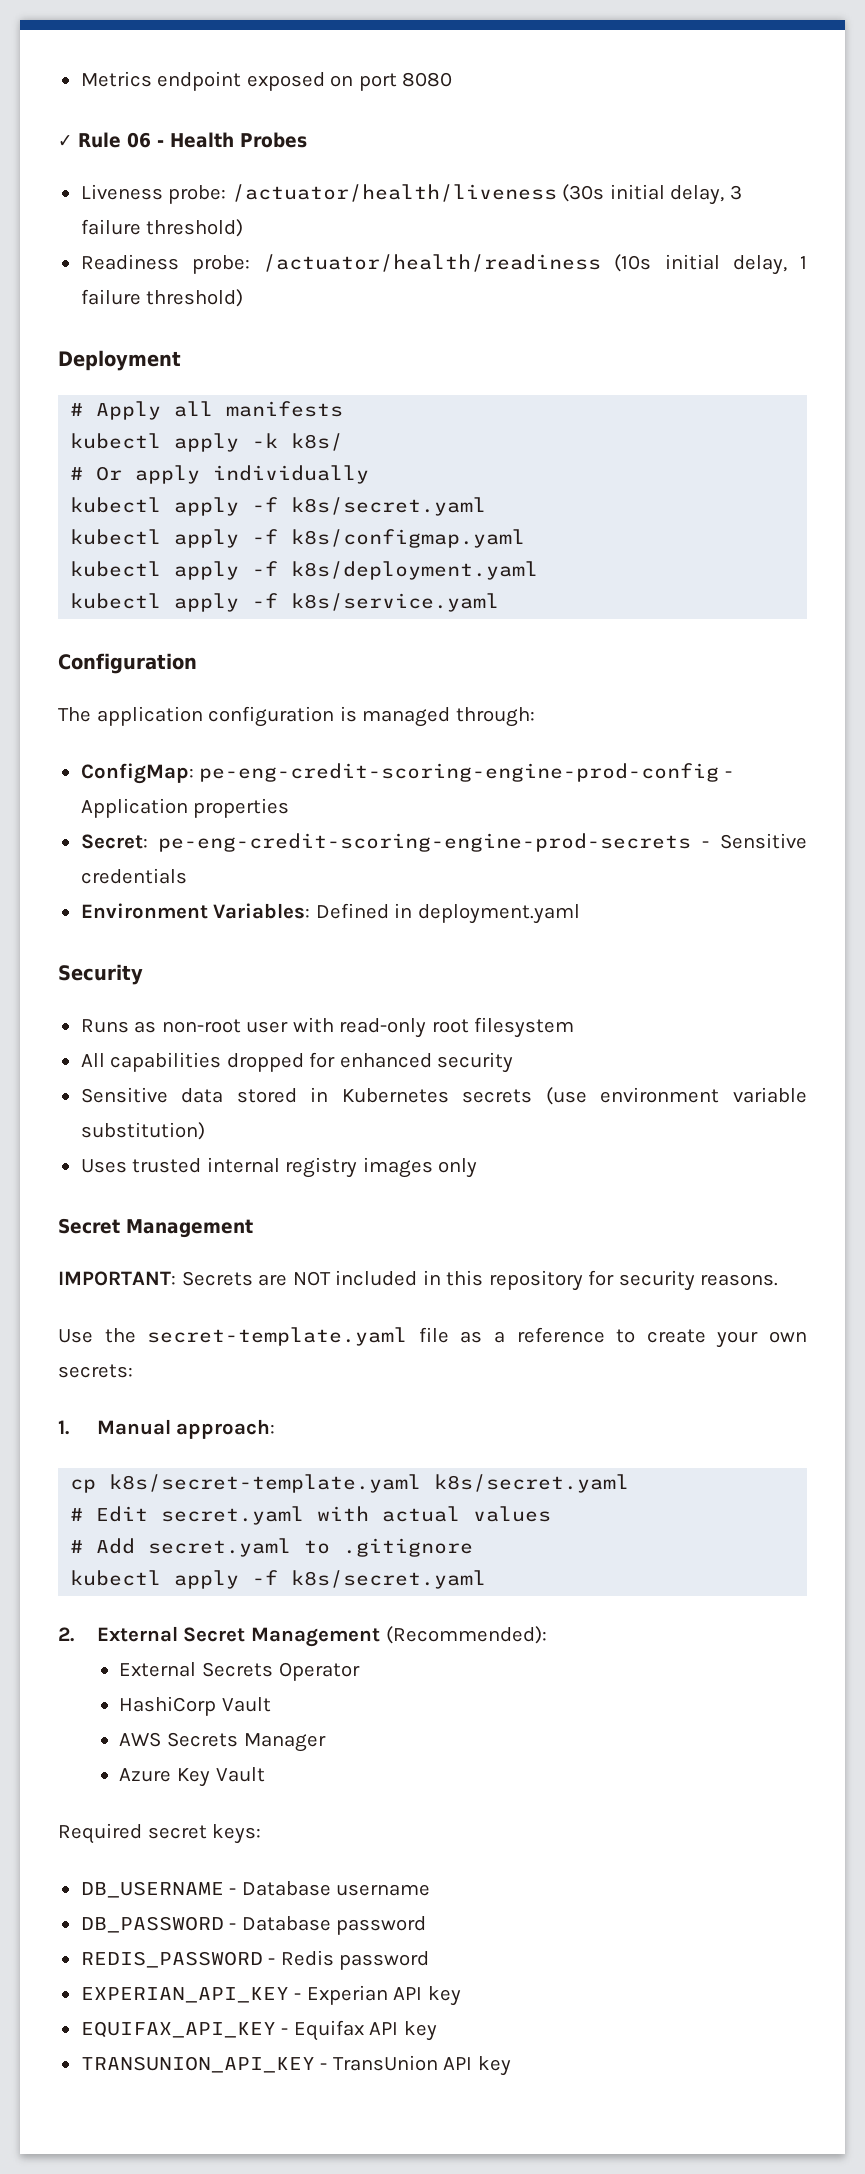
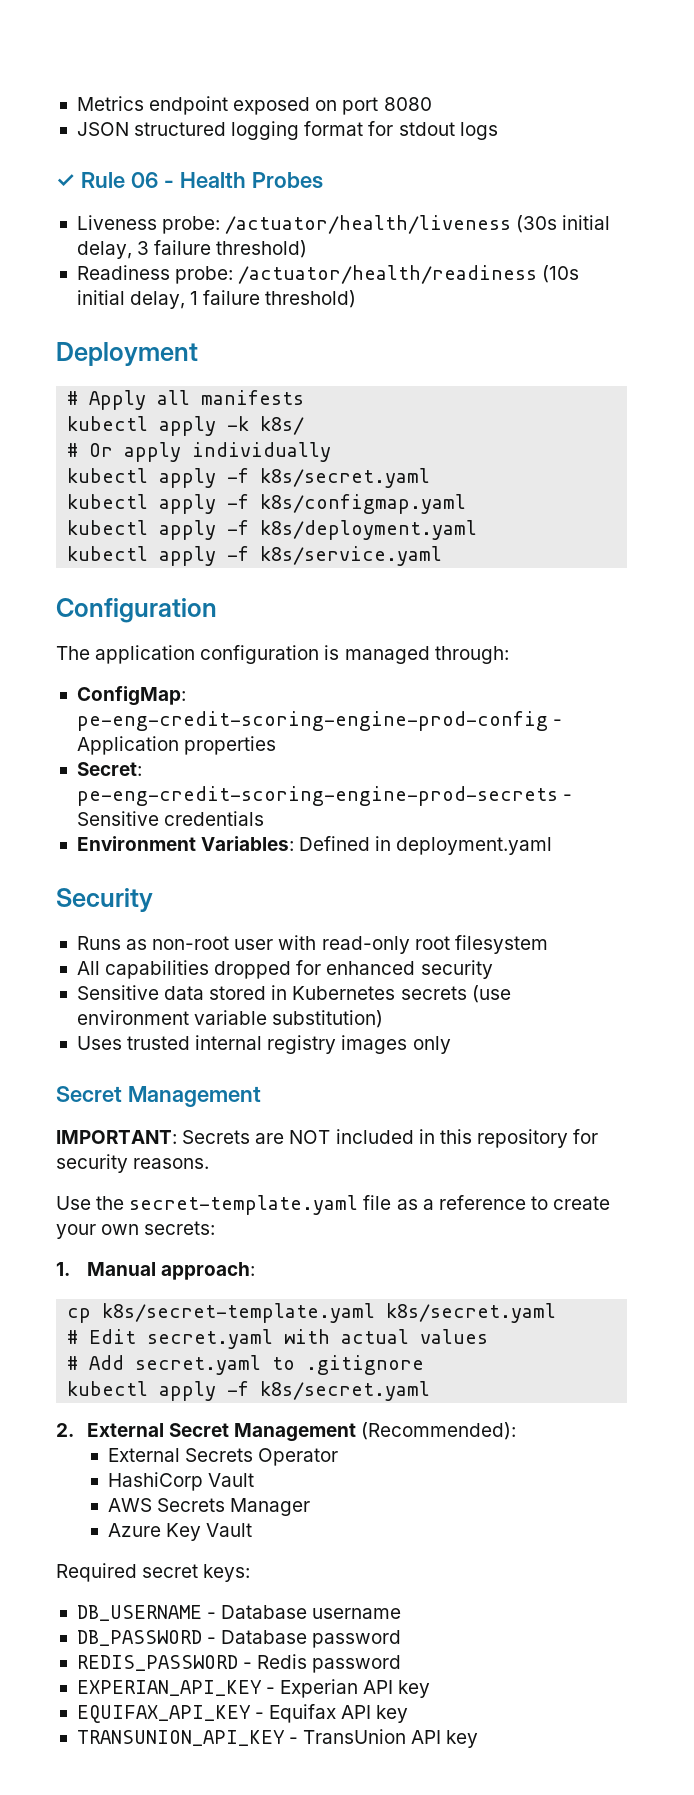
(453, 79) none -> [76,121,498,140] // JSON structured logging format for stdout logs

